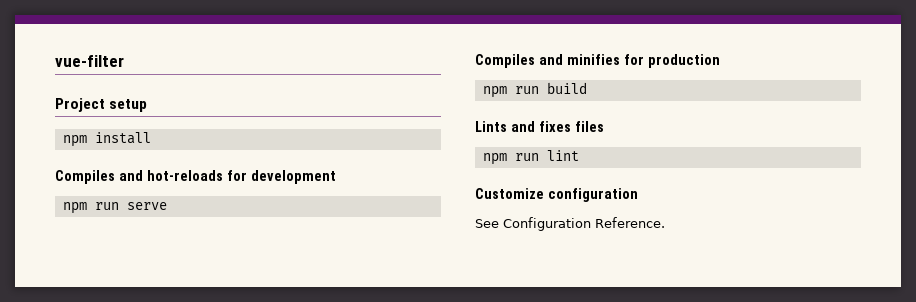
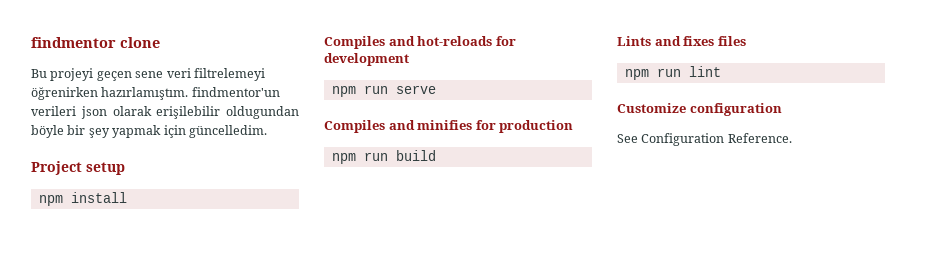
[55,55,124,67] vue-filter -> [31,37,160,48] [31,68,265,81] [31,87,280,100] [31,106,299,119] [31,125,267,138] findmentor clone // Bu projeyi geçen sene veri filtrelemeyi öğrenirken hazırlamıştım. findmentor'un verileri json olarak erişilebilir oldugundan böyle bir şey yapmak için güncelledim.

